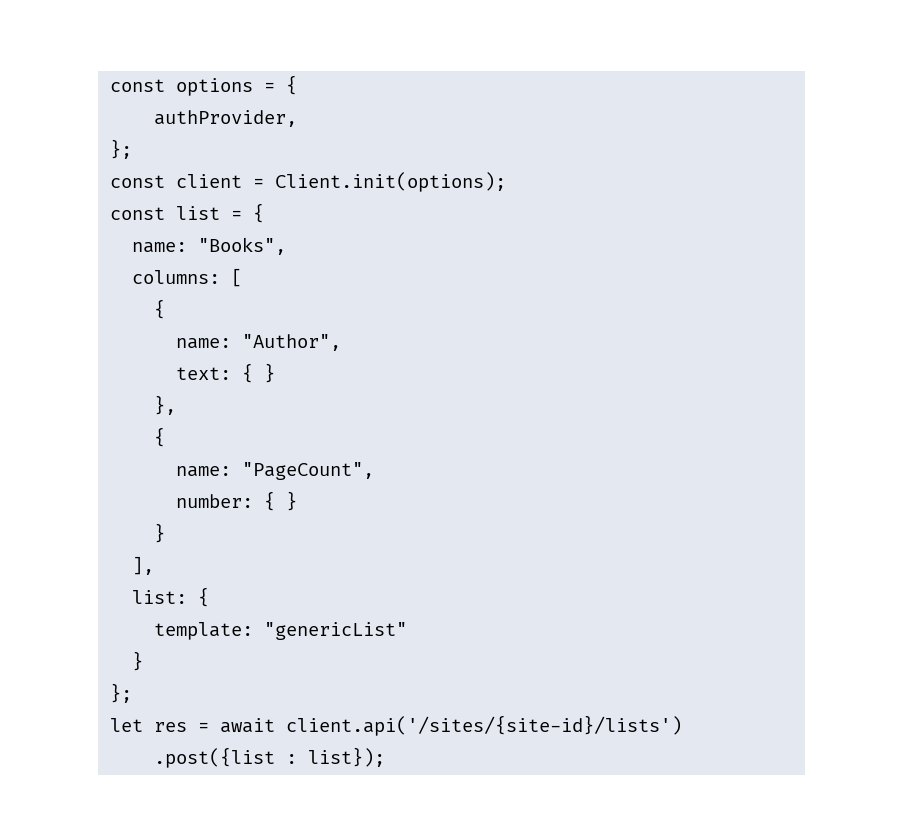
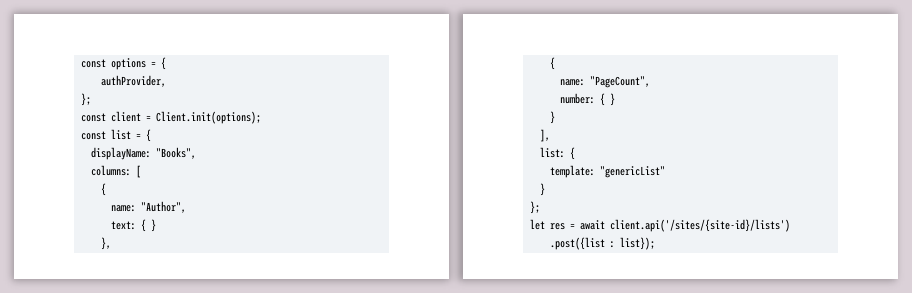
[132,242,187,253] name: -> [90,147,151,160] displayName:

